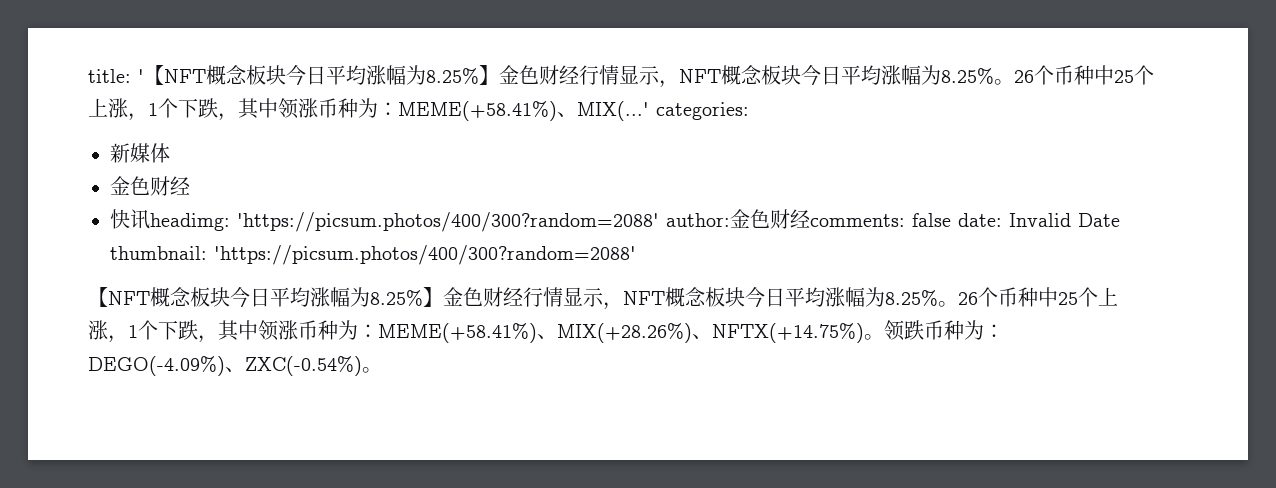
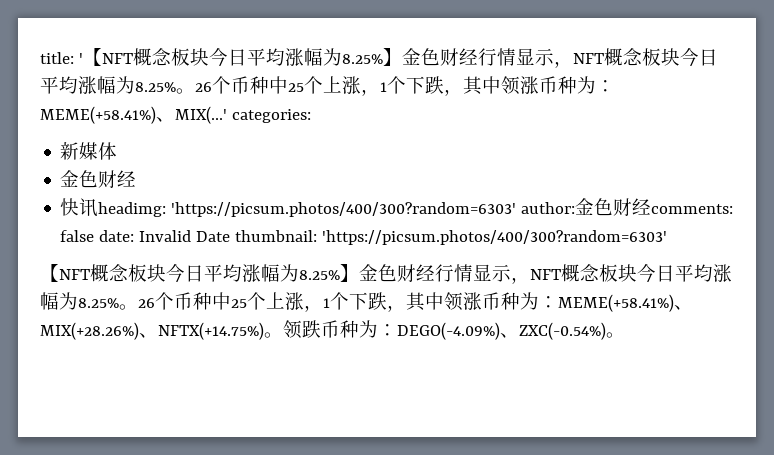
[237,212,659,232] 'https://picsum.photos/400/300?random=2088' -> [171,202,517,217] 'https://picsum.photos/400/300?random=6303'
[214,245,636,265] 'https://picsum.photos/400/300?random=2088' -> [322,230,668,245] 'https://picsum.photos/400/300?random=6303'

